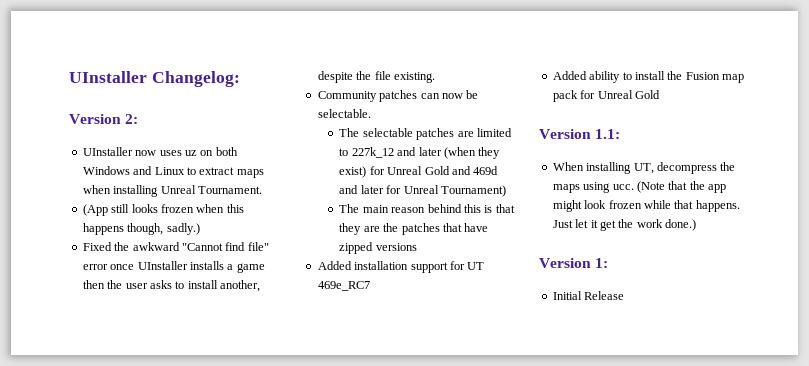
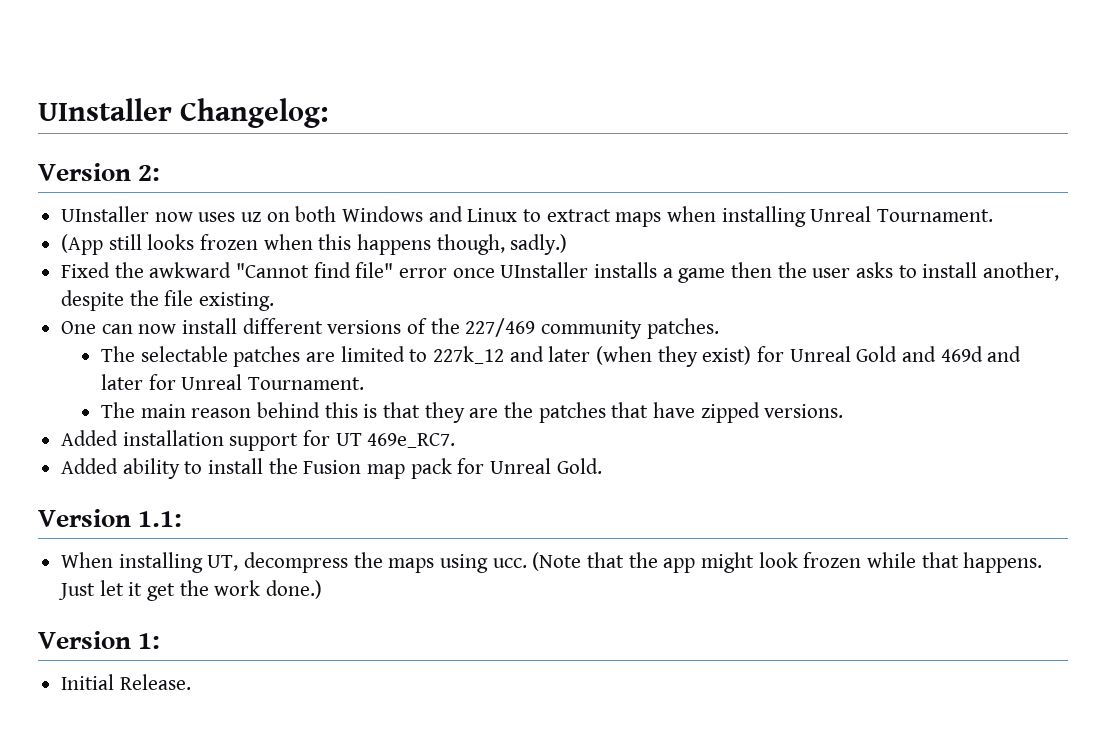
[317,90,479,102] [317,109,371,118] Community patches can now be selectable. -> [61,318,719,339] One can now install different versions of the 227/469 community patches.
[440,185,506,197] Tournament) -> [248,377,365,390] Tournament.
[375,243,417,251] versions -> [764,404,844,418] versions.
[317,281,370,291] 469e_RC7 -> [367,433,456,448] 469e_RC7.
[634,90,660,99] Gold -> [556,458,602,474] Gold.
[584,291,625,300] Release -> [119,674,191,690] Release.

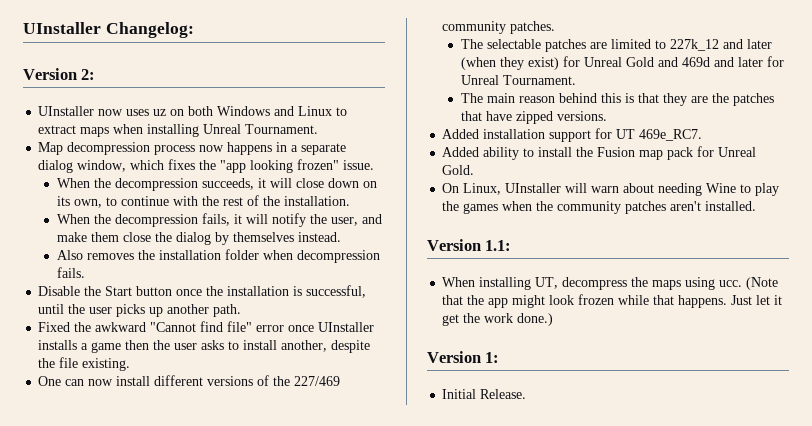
[61,234,568,255] (App still looks frozen when this happens though, sadly.) -> [38,142,347,155] [38,159,375,173] [57,178,378,191] [57,195,351,208] [57,213,383,227] [57,232,342,245] [57,249,381,263] [57,267,86,278] [38,285,367,298] [38,304,242,317] Map decompression process now happens in a separate dialog window, which fixes the "app looking frozen" issue. // When the decompression succeeds, it will close down on its own, to continue with the rest of the installation. // When the decompression fails, it will notify the user, and make them close the dialog by themselves instead. // Also removes the installation folder when decompression fails. // Disable the Start button once the installation is successful, until the user picks up another path.
(602, 466) none -> [442,183,780,196] [442,201,757,214] // On Linux, UInstaller will warn about needing Wine to play the games when the community patches aren't installed.

